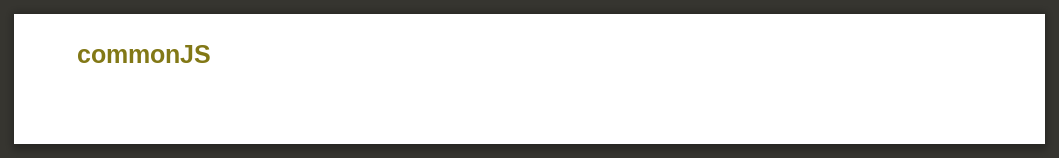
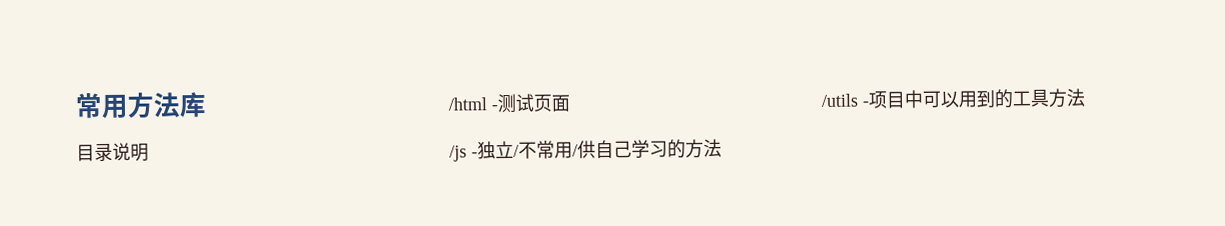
[77,45,211,63] commonJS -> [75,91,207,119] [76,142,149,162] [448,93,570,114] [449,138,722,162] [821,88,1085,109] 常用方法库 // 目录说明 // /html -测试页面 // /js -独立/不常用/供自己学习的方法 // /utils -项目中可以用到的工具方法

